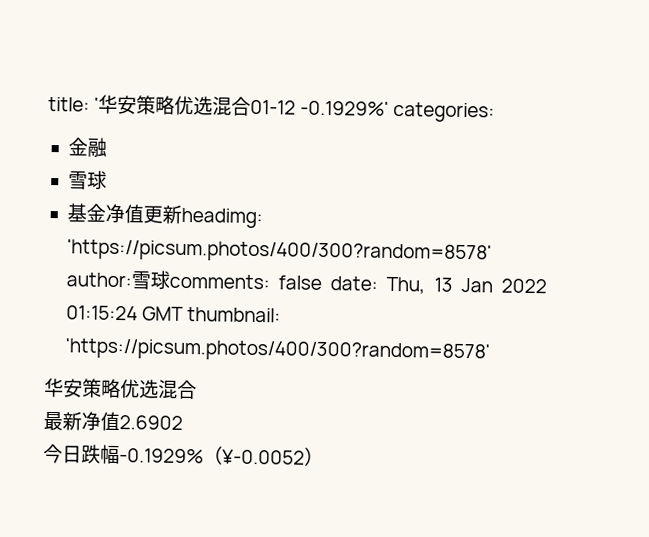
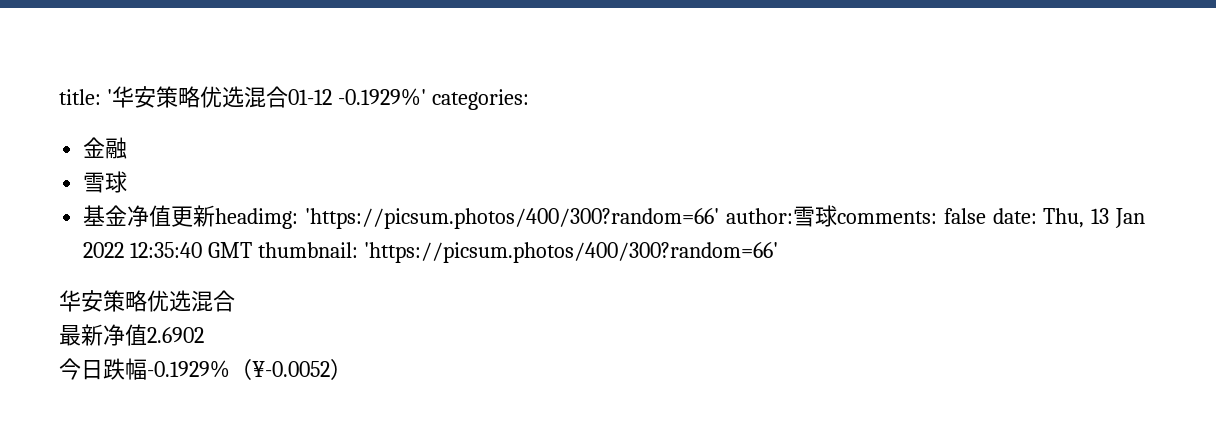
[66,239,492,265] 'https://picsum.photos/400/300?random=8578' -> [305,208,720,229] 'https://picsum.photos/400/300?random=66'
[65,305,138,321] 01:15:24 -> [130,242,203,258] 12:35:40
[64,338,490,364] 'https://picsum.photos/400/300?random=8578' -> [363,242,778,263] 'https://picsum.photos/400/300?random=66'

